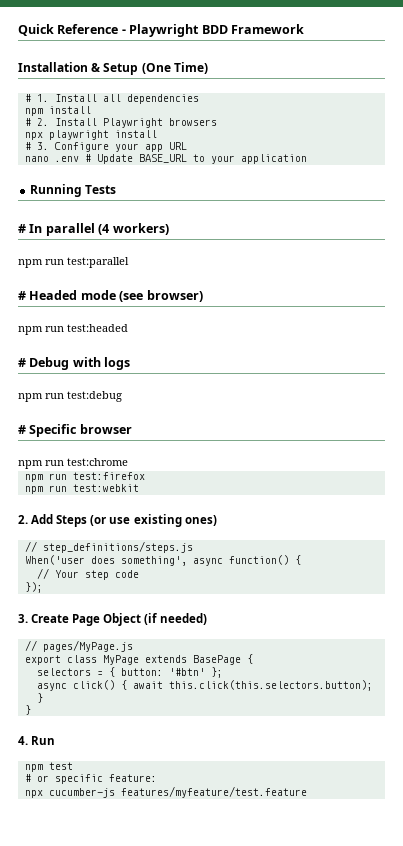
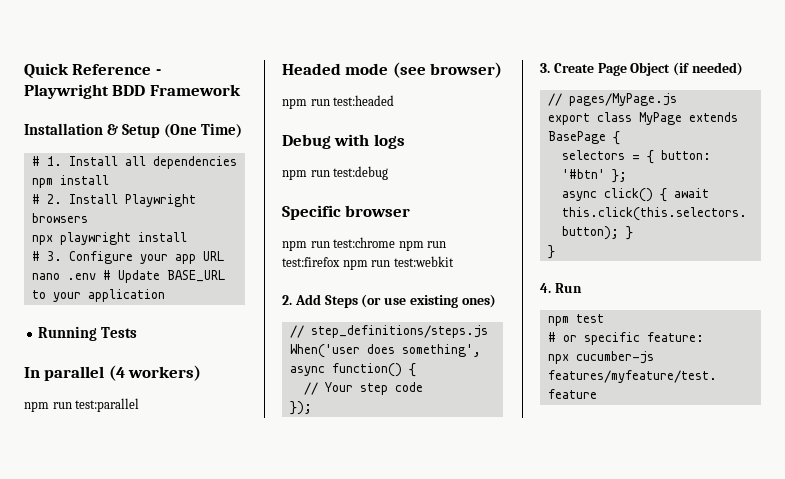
[18,224,26,233] # -> (138, 332) none
[18,291,26,300] # -> (140, 405) none
[18,358,26,367] # -> (395, 100) none
[18,425,26,434] # -> (389, 173) none
(128, 462) // -> (396, 242) none
(145, 476) // -> (340, 262) none

